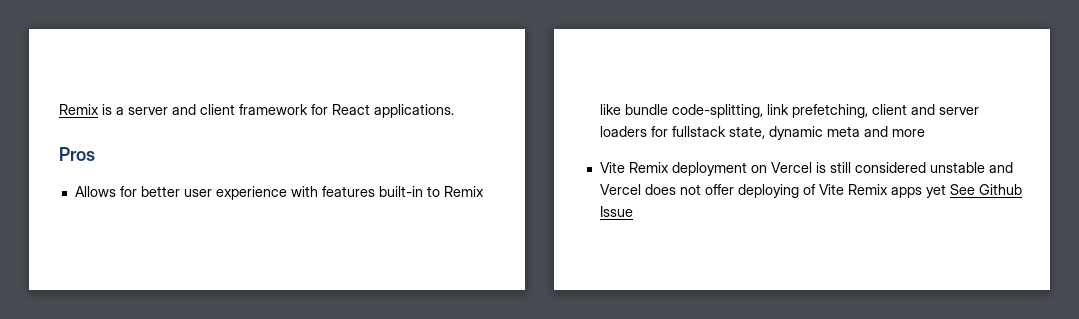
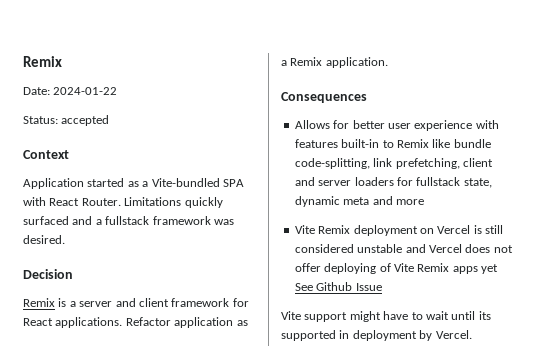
[59,104,99,115] Remix -> [23,56,62,67] [23,87,118,95] [23,115,110,126] [23,150,69,159] [23,178,244,189] [23,197,223,208] [23,216,234,225] [23,235,65,244] [23,269,73,279] [23,298,55,307] Remix // Date: 2024-01-22 // Status: accepted // Context // Application started as a Vite-bundled SPA with React Router. Limitations quickly surfaced and a fullstack framework was desired. // Decision // Remix
[59,147,95,161] // Pros -> [125,317,248,328] [281,57,388,68] [281,92,367,103] Refactor application as a Remix application. // Consequences
(633, 211) none -> [281,311,491,322] [281,330,472,341] // Vite support might have to wait until its supported in deployment by Vercel.

